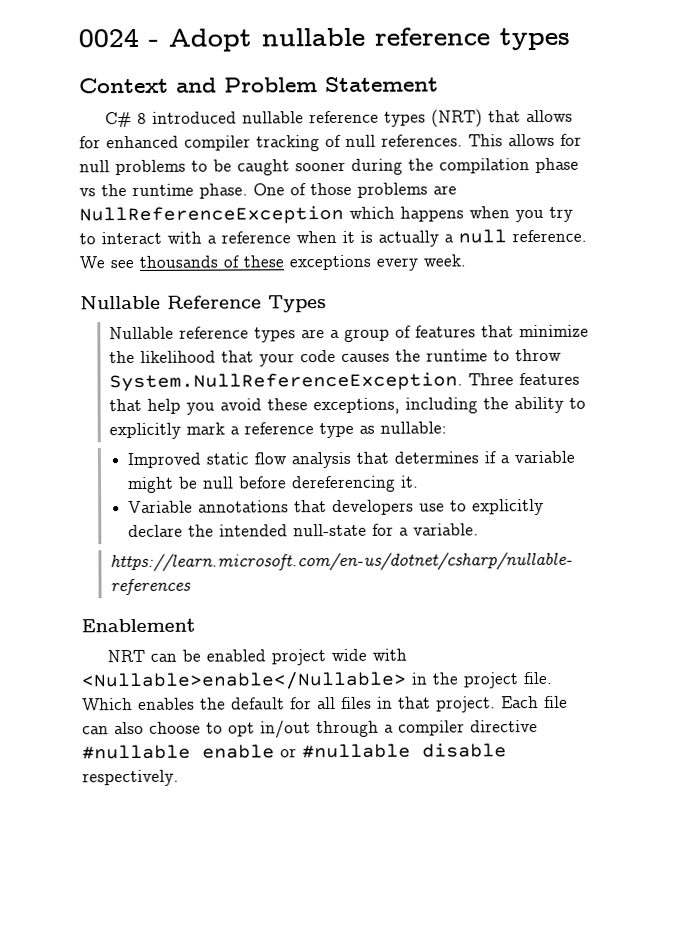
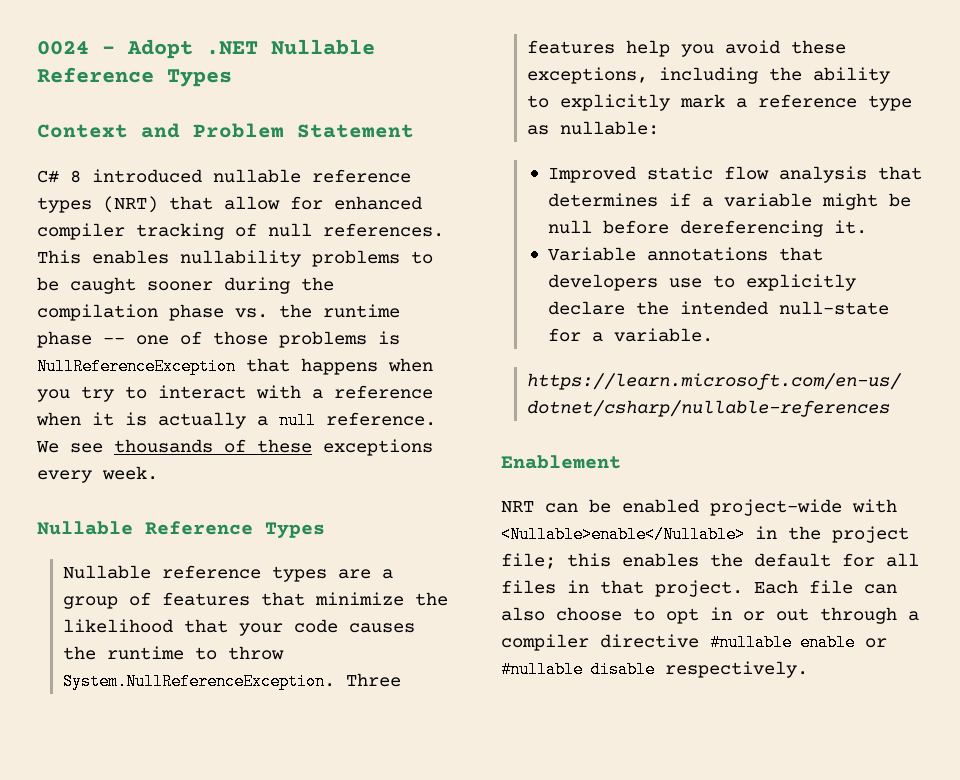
[261,27,570,51] nullable reference types -> [206,39,375,55] [37,67,232,87] .NET Nullable Reference Types
[526,109,574,123] allows -> [224,196,280,210] allow
[508,133,582,147] [79,160,110,173] allows for null -> [92,250,301,267] enables nullability
[79,182,457,199] [79,205,395,225] vs the runtime phase. One of those problems are NullReferenceException which -> [235,304,400,318] [37,331,400,348] [37,358,290,375] vs. the runtime phase -- one of those problems is NullReferenceException that
[108,398,142,412] that -> (616, 47) none
[271,648,368,666] project wide -> [710,499,842,516] project-wide
[523,671,553,685] [82,698,133,711] file. Which -> [501,553,611,569] file; this
[260,720,311,739] in/out -> [710,607,809,621] in or out

